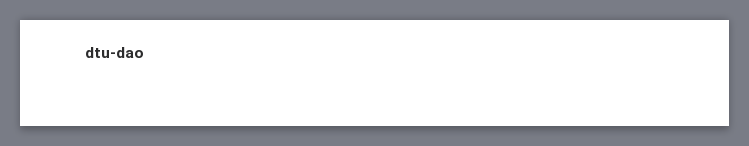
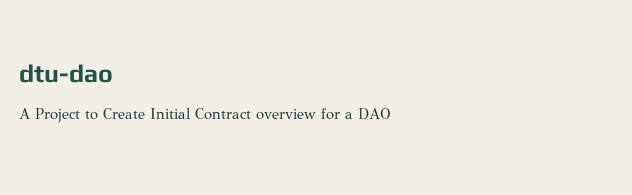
(144, 52) none -> [19,108,391,123] // A Project to Create Initial Contract overview for a DAO

